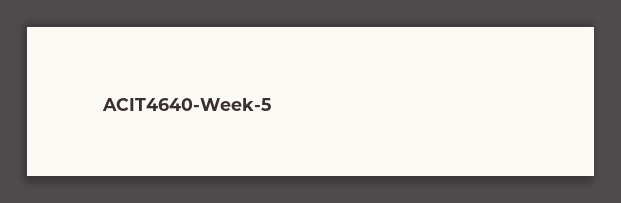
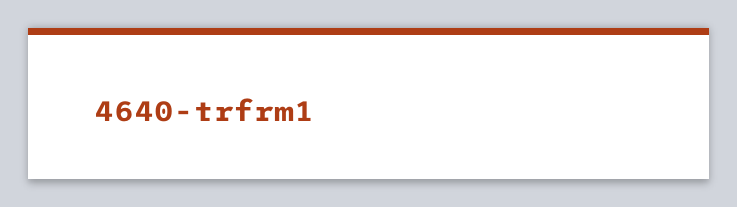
[102,98,271,111] ACIT4640-Week-5 -> [94,98,314,122] 4640-trfrm1

